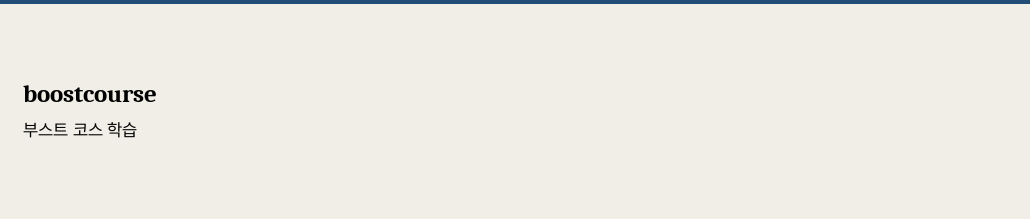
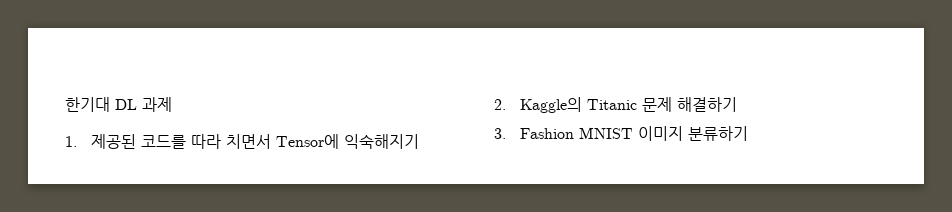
[23,85,157,102] [23,122,138,138] boostcourse // 부스트 코스 학습 -> [65,97,172,112] [65,134,419,149] [494,97,737,113] [494,126,748,141] 한기대 DL 과제 // 1. 제공된 코드를 따라 치면서 Tensor에 익숙해지기 // 2. Kaggle의 Titanic 문제 해결하기 // 3. Fashion MNIST 이미지 분류하기

